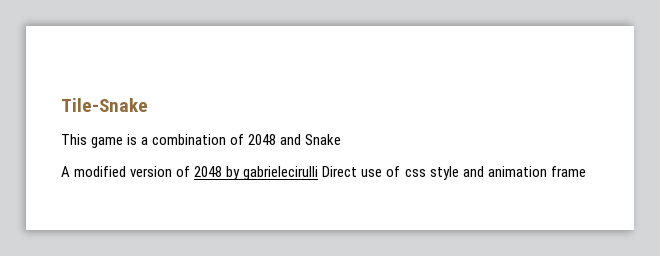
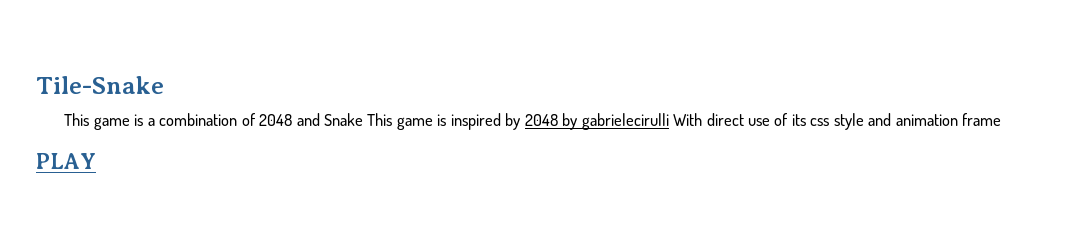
[61,166,191,177] // A modified version of -> [367,113,521,130] This game is inspired by
[322,166,358,177] Direct -> [673,113,744,126] With direct
(401, 171) none -> [791,114,806,126] its
(586, 171) none -> [36,153,96,169] // PLAY

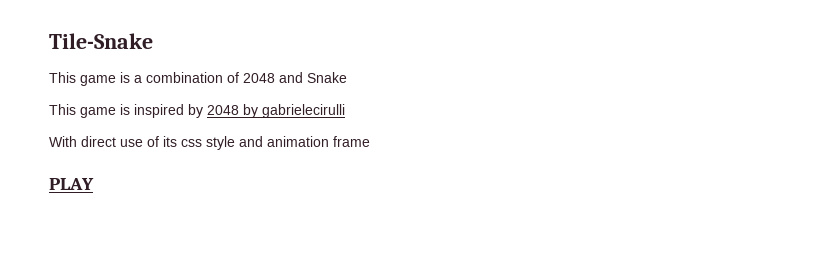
(364, 119) none -> (347, 77) //
(669, 121) none -> (345, 111) //

